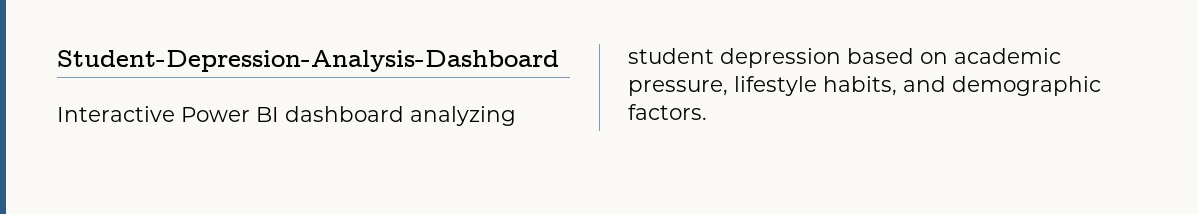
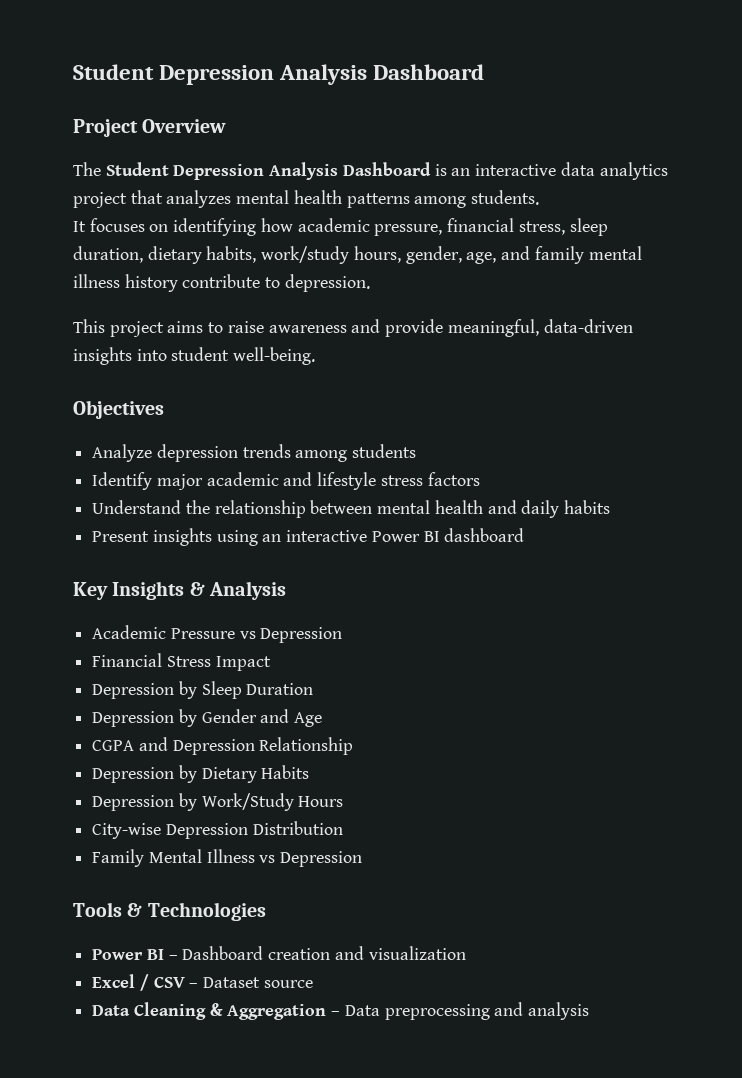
[57,50,559,72] [57,106,516,126] [628,48,1061,68] [628,76,1101,96] [628,104,707,120] Student-Depression-Analysis-Dashboard // Interactive Power BI dashboard analyzing student depression based on academic pressure, lifestyle habits, and demographic factors. -> [73,64,485,85] [73,119,227,137] [73,162,668,180] [73,190,540,208] [73,218,608,236] [73,246,642,264] [73,274,370,292] [73,319,633,337] [73,347,316,365] [73,400,164,419] [92,444,417,462] [92,472,480,490] [92,500,611,518] [92,528,525,546] [73,581,287,600] [92,625,343,643] [92,653,271,671] [92,681,314,699] [92,709,323,727] [92,737,354,755] [92,765,310,783] [92,793,344,811] [92,821,343,839] [92,849,363,867] [73,902,266,921] [92,946,466,960] [92,974,313,991] [92,1002,590,1020] Student Depression Analysis Dashboard // Project Overview // The Student Depression Analysis Dashboard is an interactive data analytics project that analyzes mental health patterns among students. // It focuses on identifying how academic pressure, financial stress, sleep duration, dietary habits, work/study hours, gender, age, and family mental illness history contribute to depression. // This project aims to raise awareness and provide meaningful, data-driven insights into student well-being. // Objectives // Analyze depression trends among students // Identify major academic and lifestyle stress factors // Understand the relationship between mental health and daily habits // Present insights using an interactive Power BI dashboard // Key Insights & Analysis // Academic Pressure vs Depression // Financial Stress Impact // Depression by Sleep Duration // Depression by Gender and Age // CGPA and Depression Relationship // Depression by Dietary Habits // Depression by Work/Study Hours // City-wise Depression Distribution // Family Mental Illness vs Depression // Tools & Technologies // Power BI – Dashboard creation and visualization // Excel / CSV – Dataset source // Data Cleaning & Aggregation – Data preprocessing and analysis

